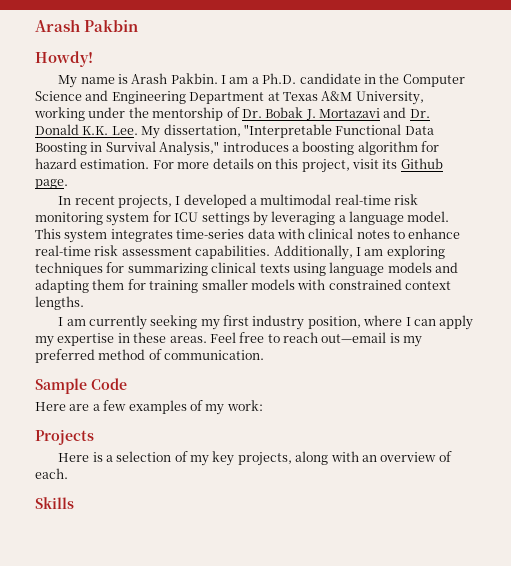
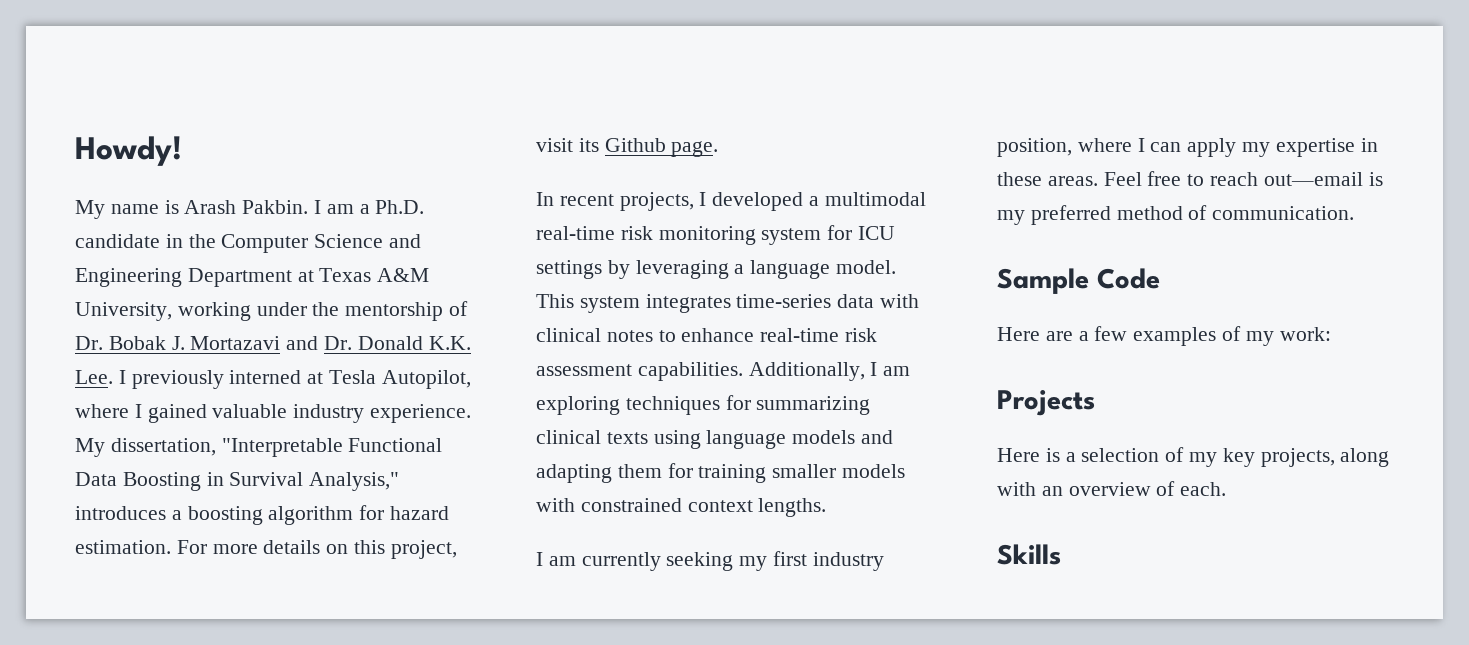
[35,19,139,32] Arash Pakbin // -> (75, 151) none
(138, 130) none -> [118,370,471,389] [75,404,472,423] I previously interned at Tesla Autopilot, where I gained valuable industry experience.

